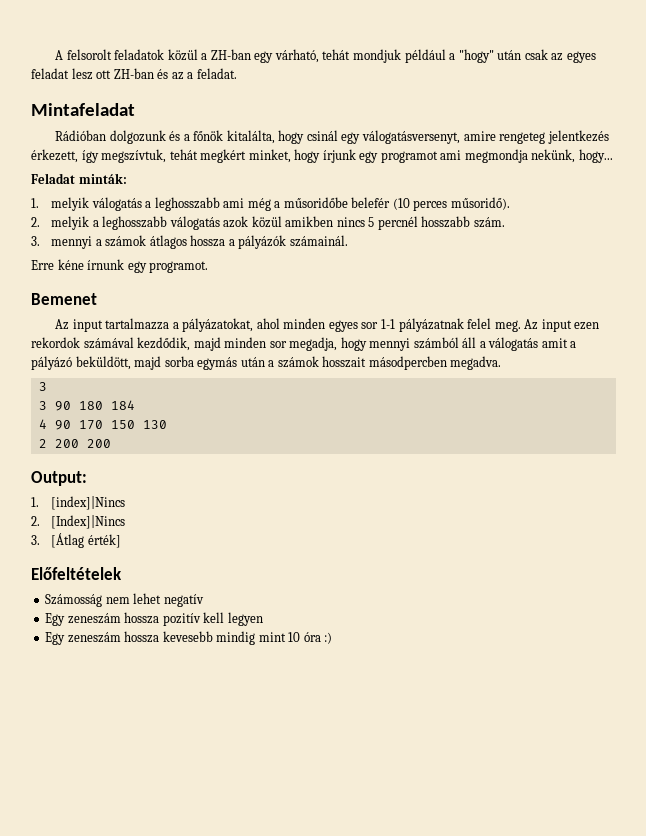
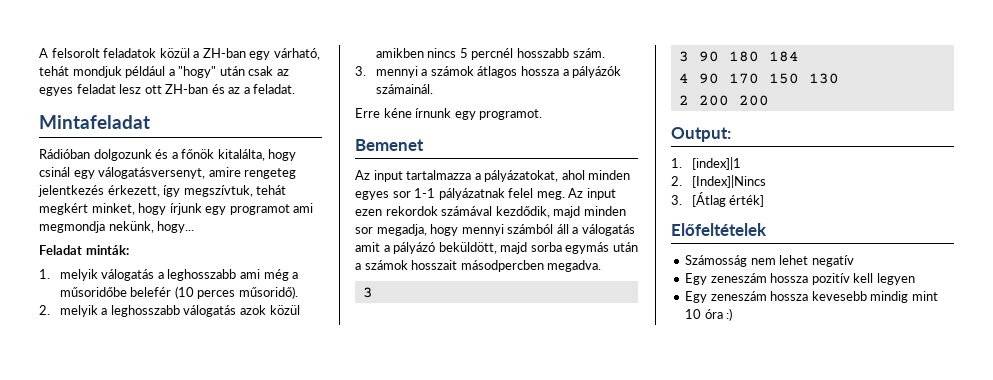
[51,496,126,510] [index]|Nincs -> [691,157,741,170] [index]|1

